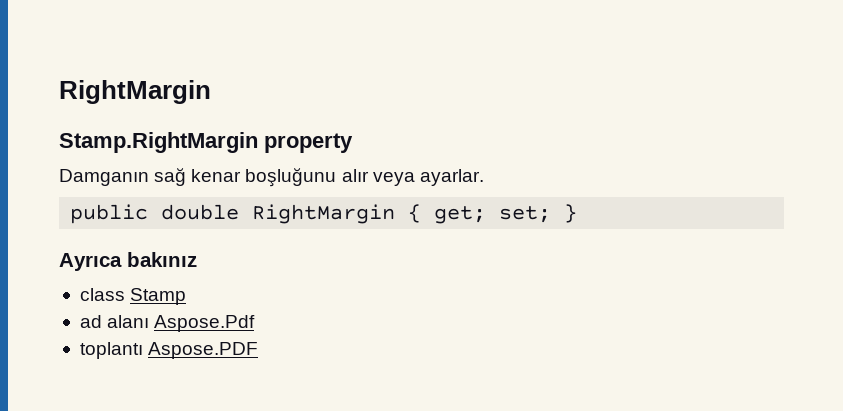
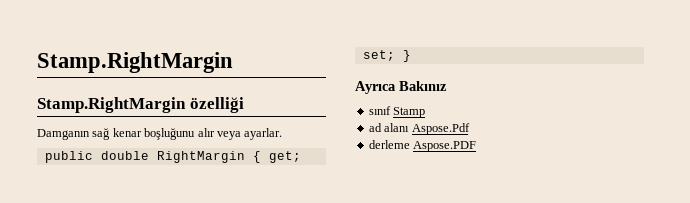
[59,80,211,104] [59,132,353,153] RightMargin // Stamp.RightMargin property -> [37,52,233,73] [37,97,244,113] Stamp.RightMargin // Stamp.RightMargin özelliği
[127,252,197,267] [79,288,125,301] bakınız // class -> [399,81,447,91] [368,106,391,115] Bakınız // sınıf
[79,342,143,359] toplantı -> [368,140,410,149] derleme

